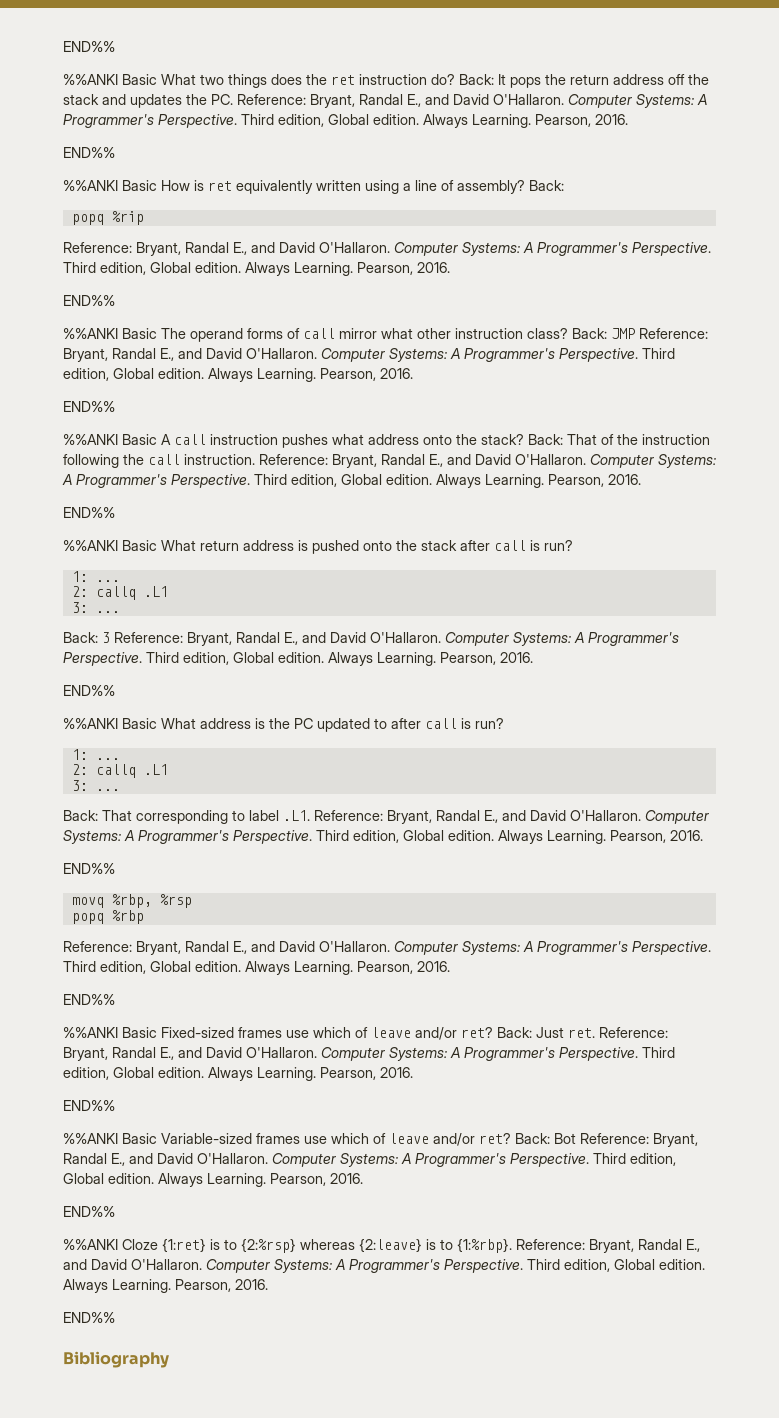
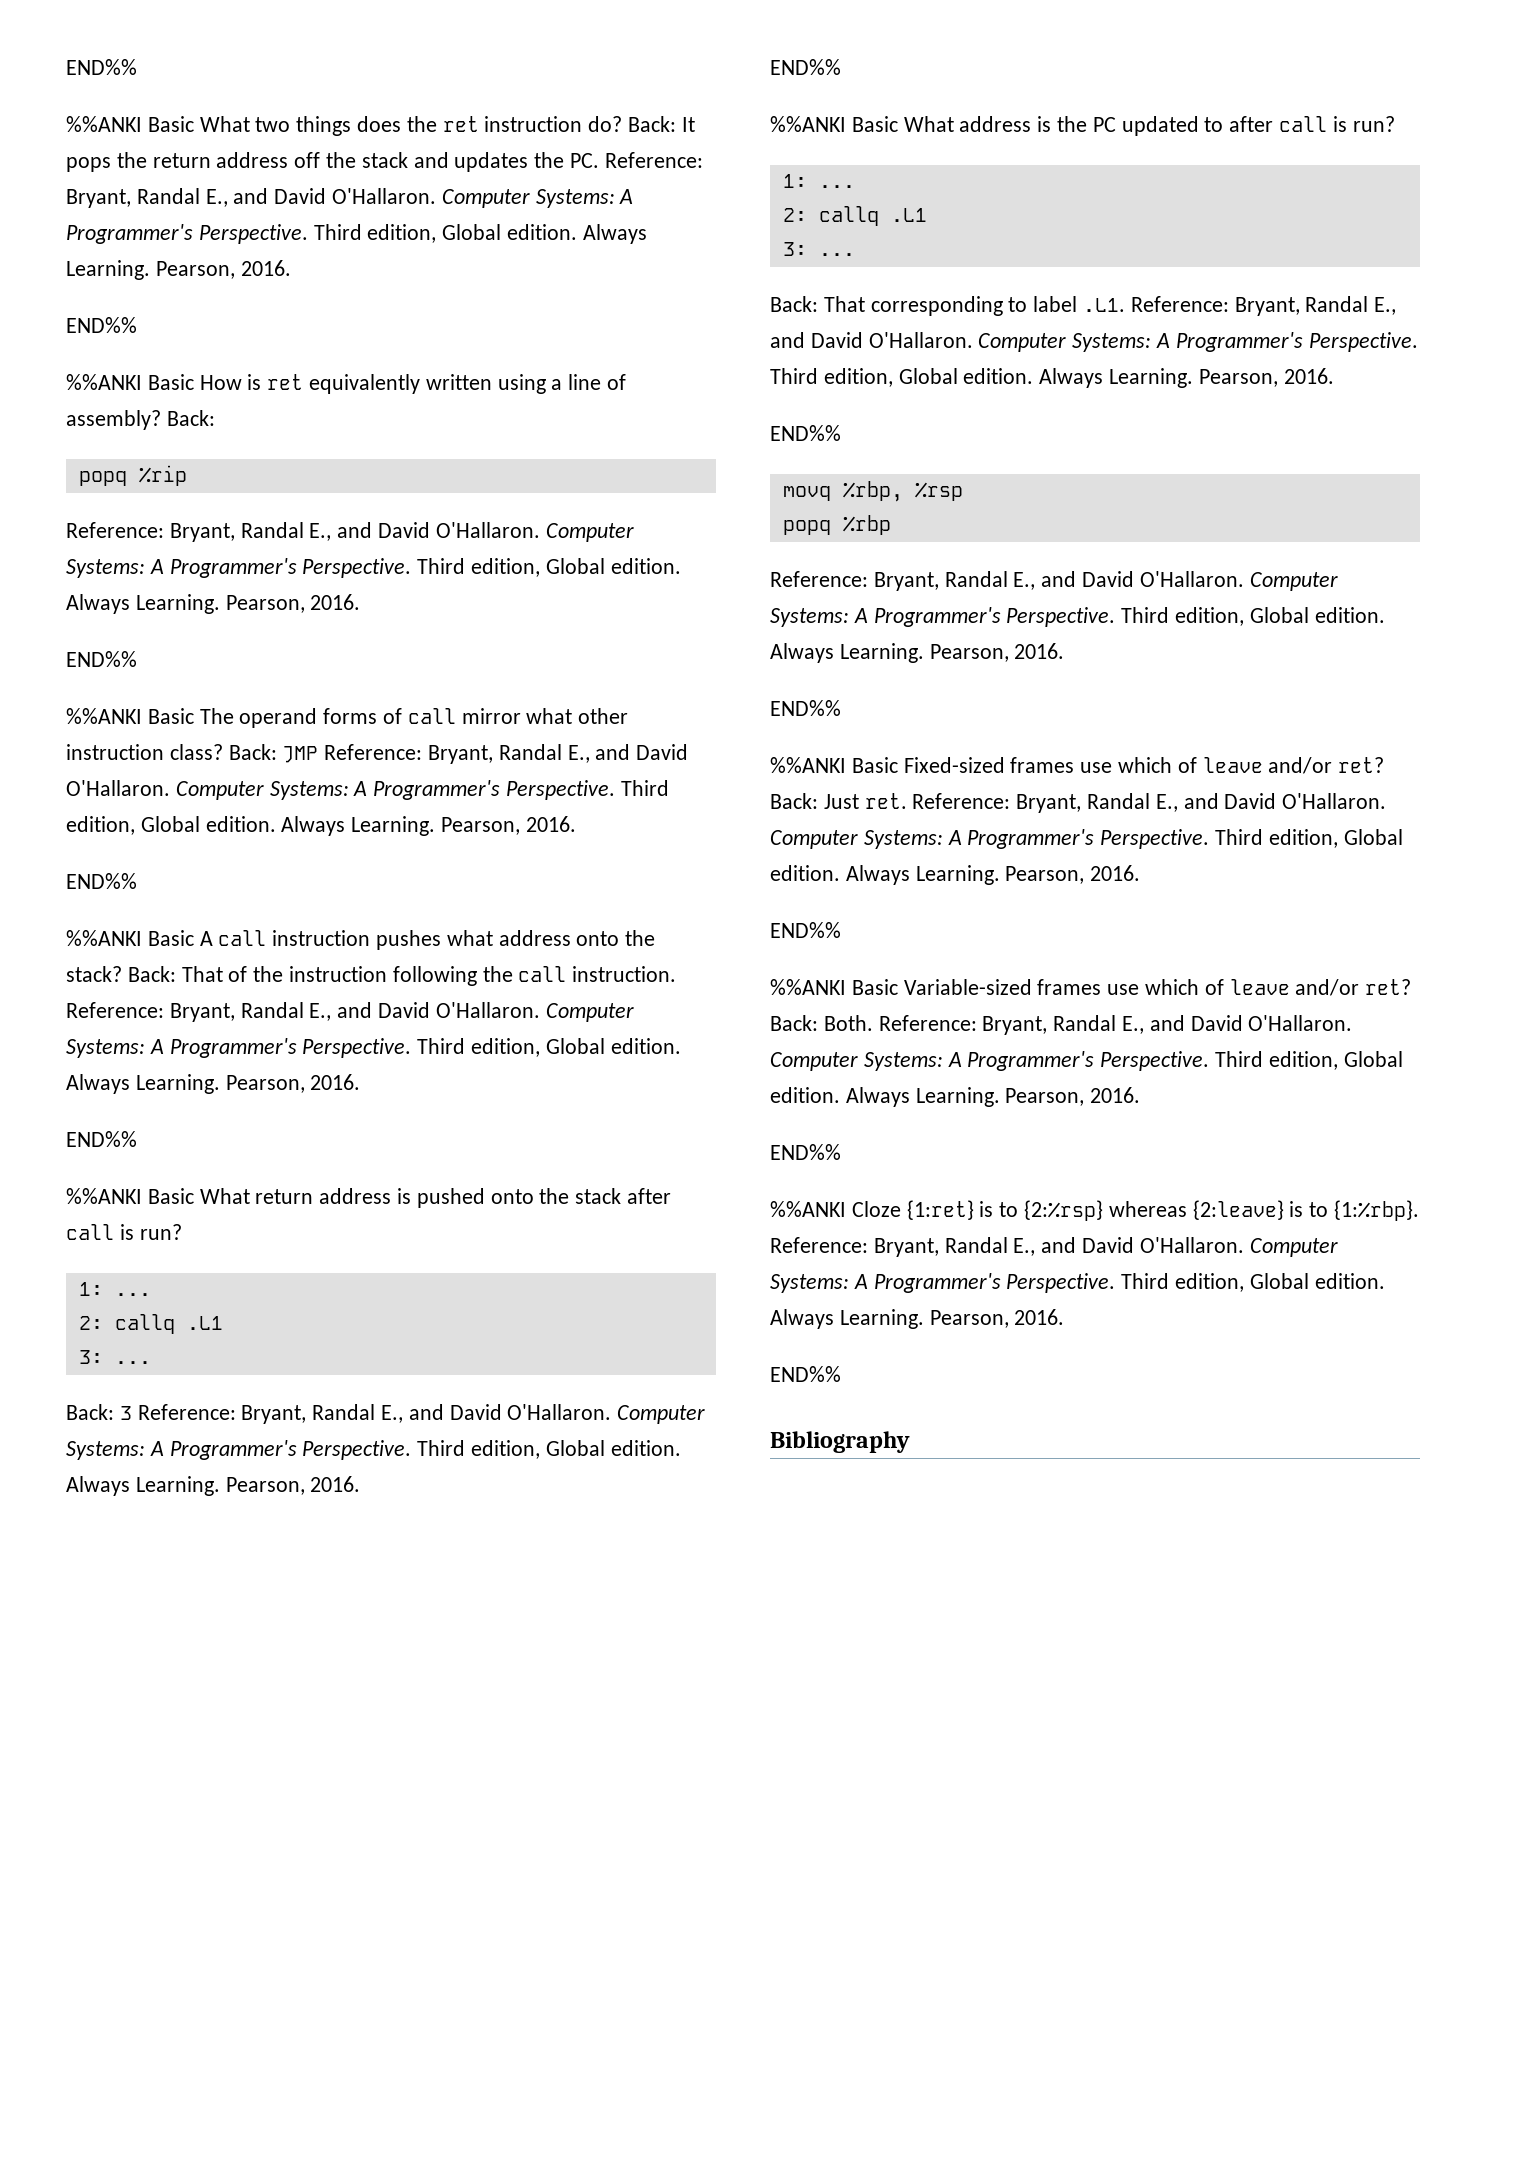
[554,1133,576,1144] Bot -> [823,1015,873,1031] Both.

